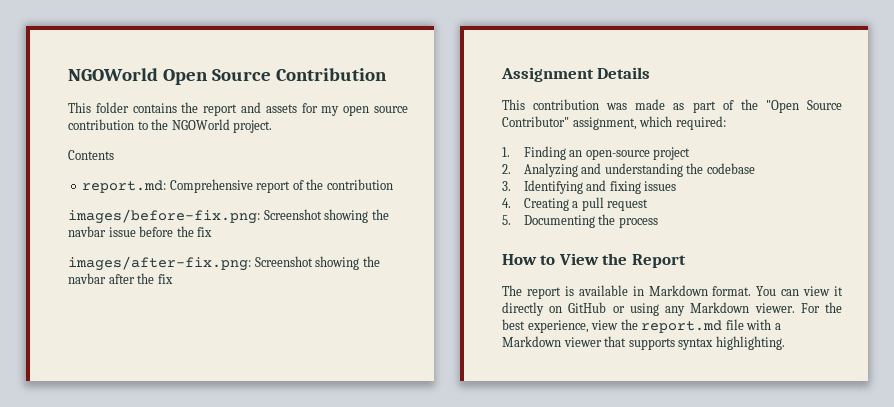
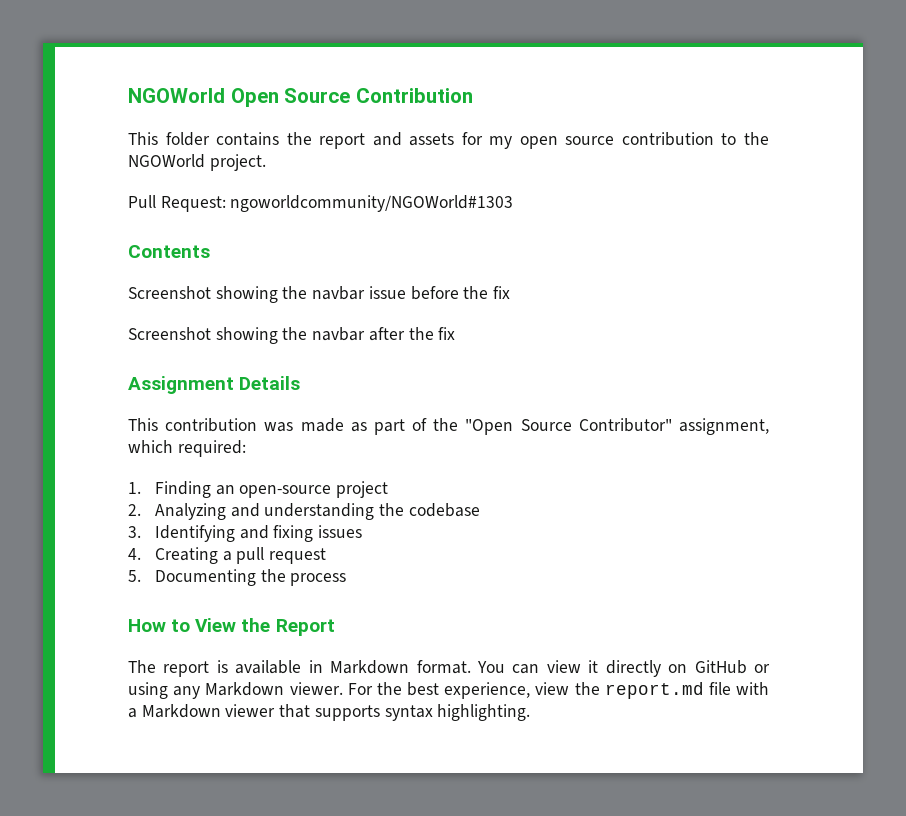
[68,150,114,160] [82,179,393,193] [68,209,260,224] Contents // report.md: Comprehensive report of the contribution // images/before-fix.png: -> [128,195,514,212] [128,245,210,258] Pull Request: ngoworldcommunity/NGOWorld#1303 // Contents //
[68,256,251,271] images/after-fix.png: -> (511, 292) none

